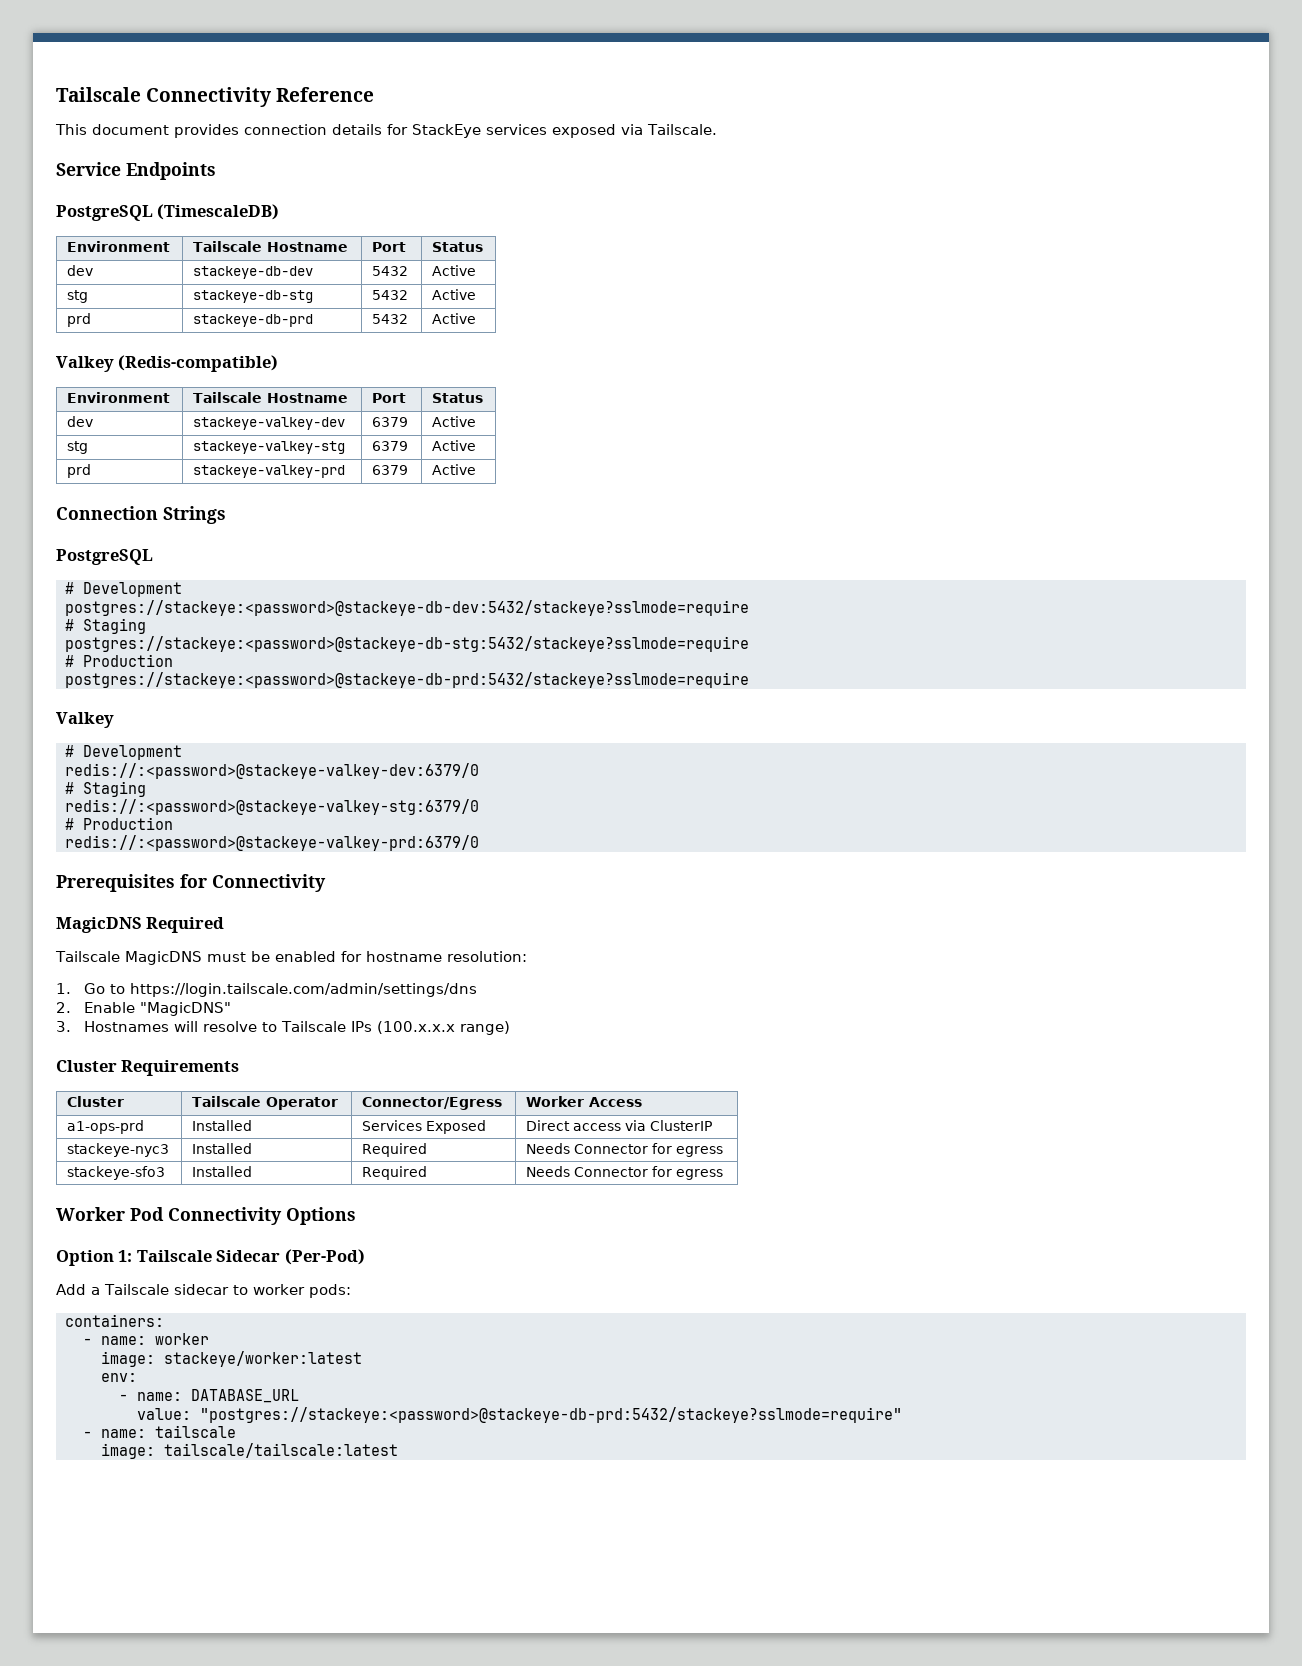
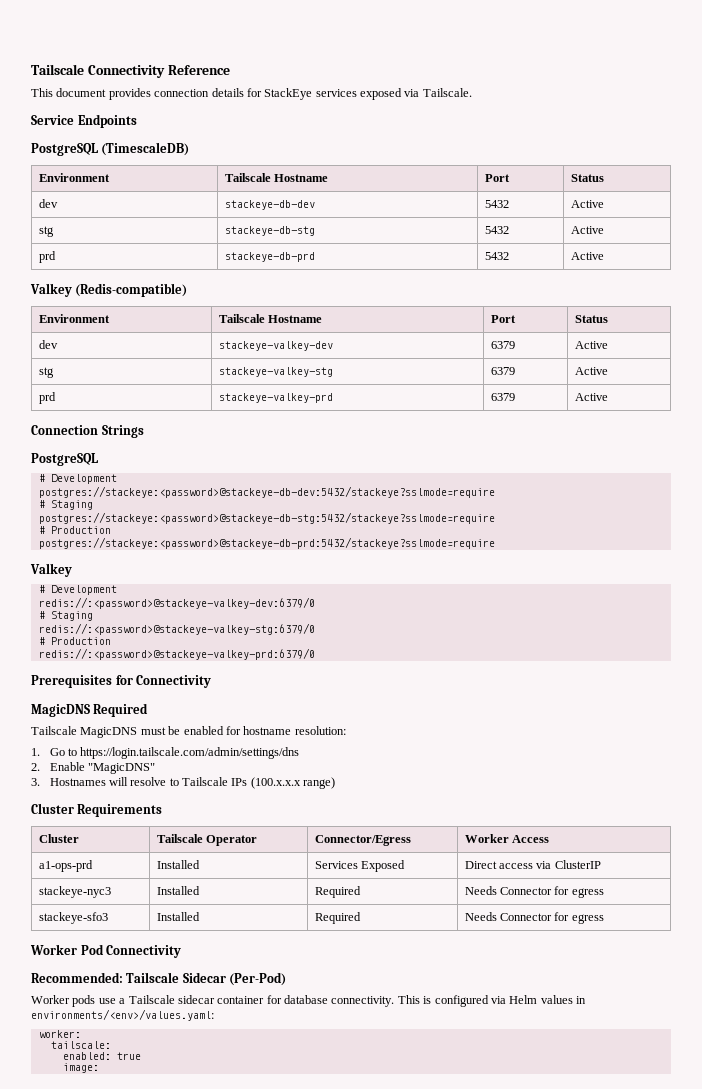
[286,1207,356,1225] [56,1250,133,1266] Options // Option 1: -> [31,972,123,983] // Recommended:
[56,1284,351,1298] [65,1314,164,1327] [83,1333,209,1345] [101,1351,362,1367] [101,1373,137,1382] [119,1389,299,1403] [137,1407,902,1423] [83,1425,236,1438] [101,1443,398,1459] Add a Tailscale sidecar to worker pods: // containers: // - name: worker // image: stackeye/worker:latest // env: // - name: DATABASE_URL // value: "postgres://stackeye:<password>@stackeye-db-prd:5432/stackeye?sslmode=require" // - name: tailscale // image: tailscale/tailscale:latest -> [31,995,586,1007] [31,1009,214,1021] [38,1030,81,1038] [50,1041,111,1049] [62,1052,141,1060] [62,1063,99,1073] Worker pods use a Tailscale sidecar container for database connectivity. This is configured via Helm values in environments/<env>/values.yaml: // worker: // tailscale: // enabled: true // image:

